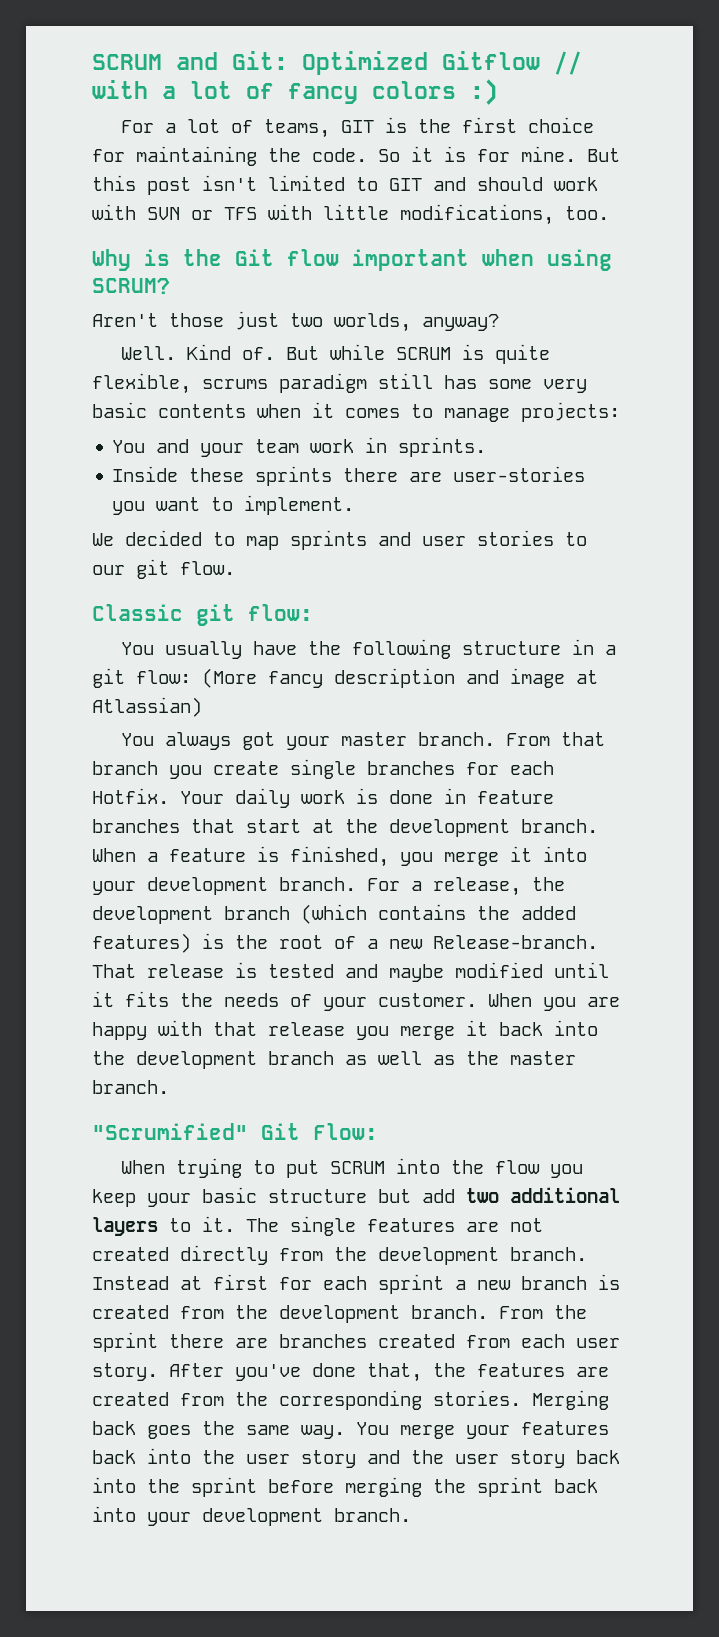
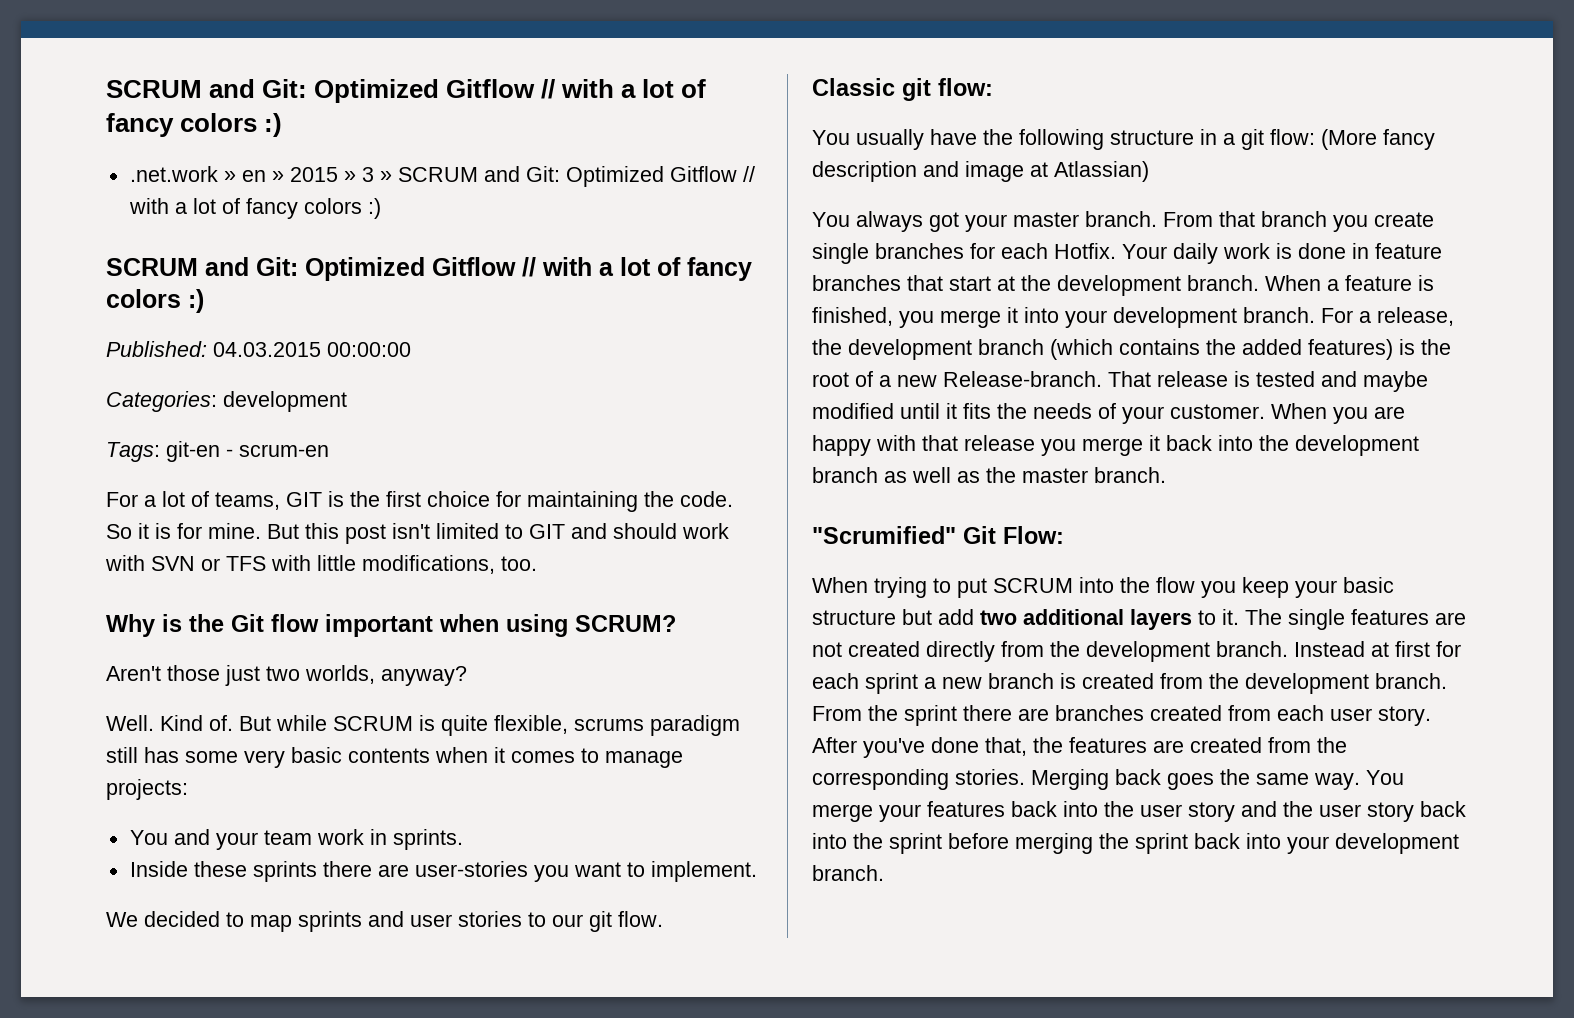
(498, 92) none -> [129,166,755,187] [128,198,381,219] [106,257,752,281] [106,289,204,313] [106,341,411,357] [106,391,347,412] [106,441,329,462] // .net.work » en » 2015 » 3 » SCRUM and Git: Optimized Gitflow // with a lot of fancy colors :) // SCRUM and Git: Optimized Gitflow // with a lot of fancy colors :) // Published: 04.03.2015 00:00:00 // Categories: development // Tags: git-en - scrum-en

